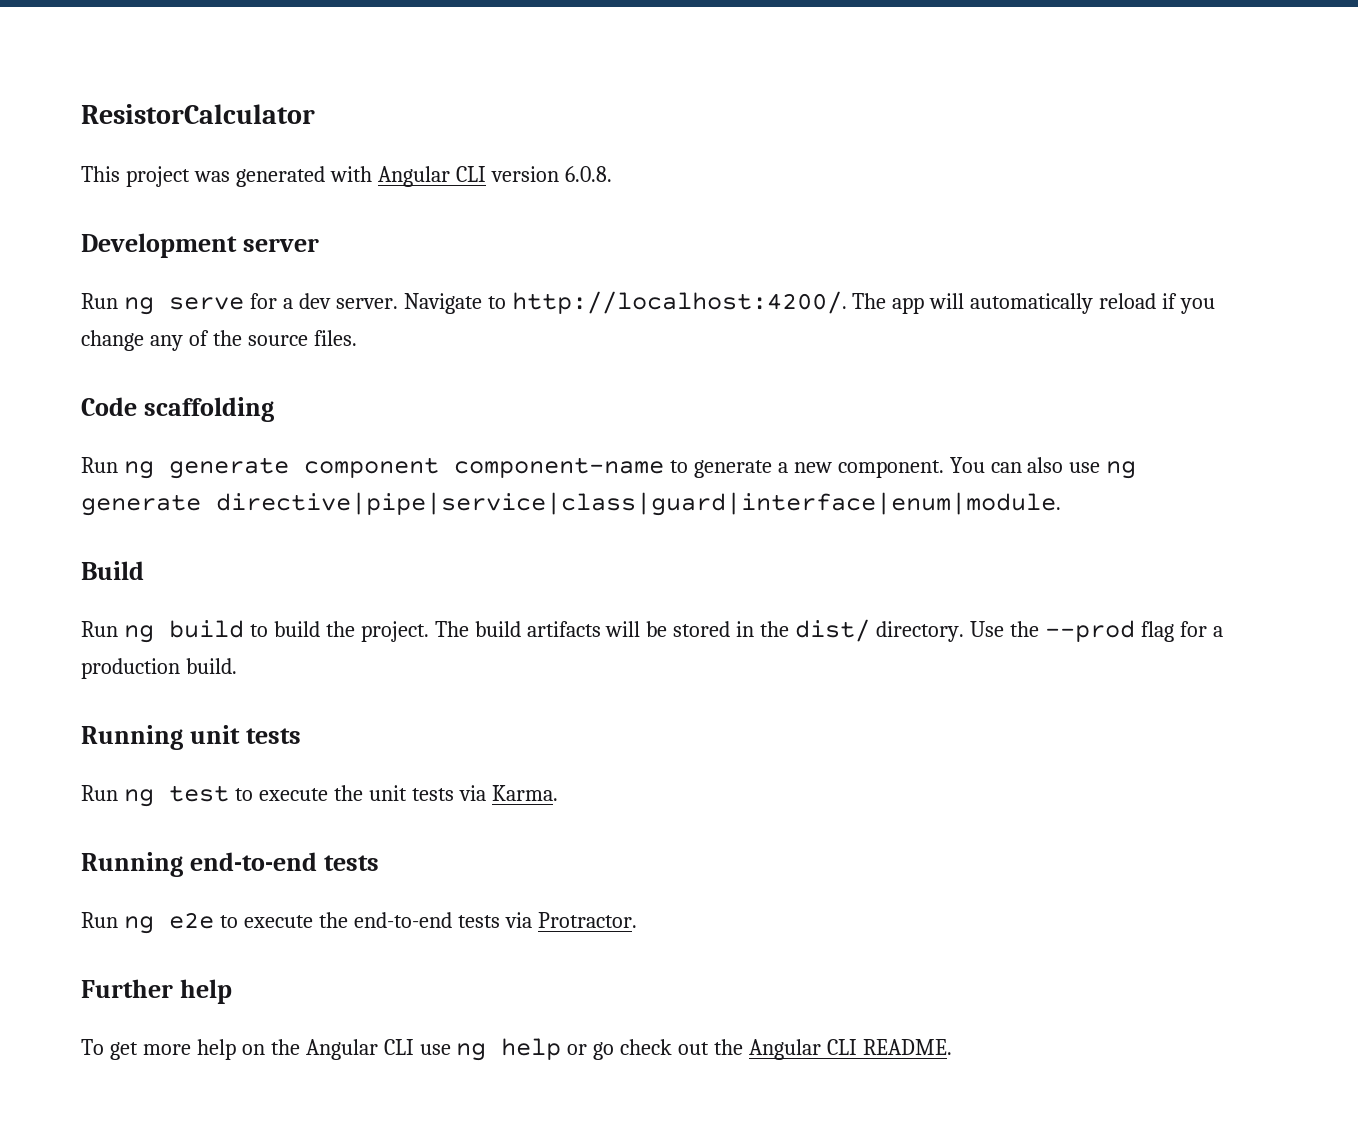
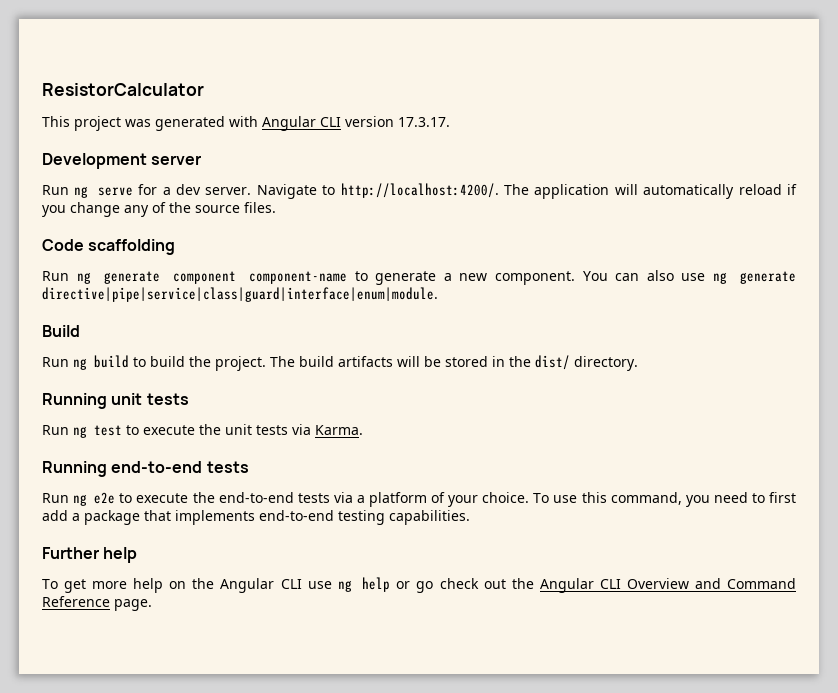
[564,166,612,182] 6.0.8. -> [398,117,450,127] 17.3.17.
[892,297,925,314] app -> [534,184,610,199] application
[970,620,1223,642] [81,658,237,679] Use the --prod flag for a production build. -> (638, 363) none
[537,912,637,928] Protractor. -> [356,492,796,507] [42,510,470,525] a platform of your choice. To use this command, you need to first add a package that implements end-to-end testing capabilities.
[862,1039,952,1055] README. -> [626,578,796,589] [42,596,152,611] Overview and Command Reference page.

